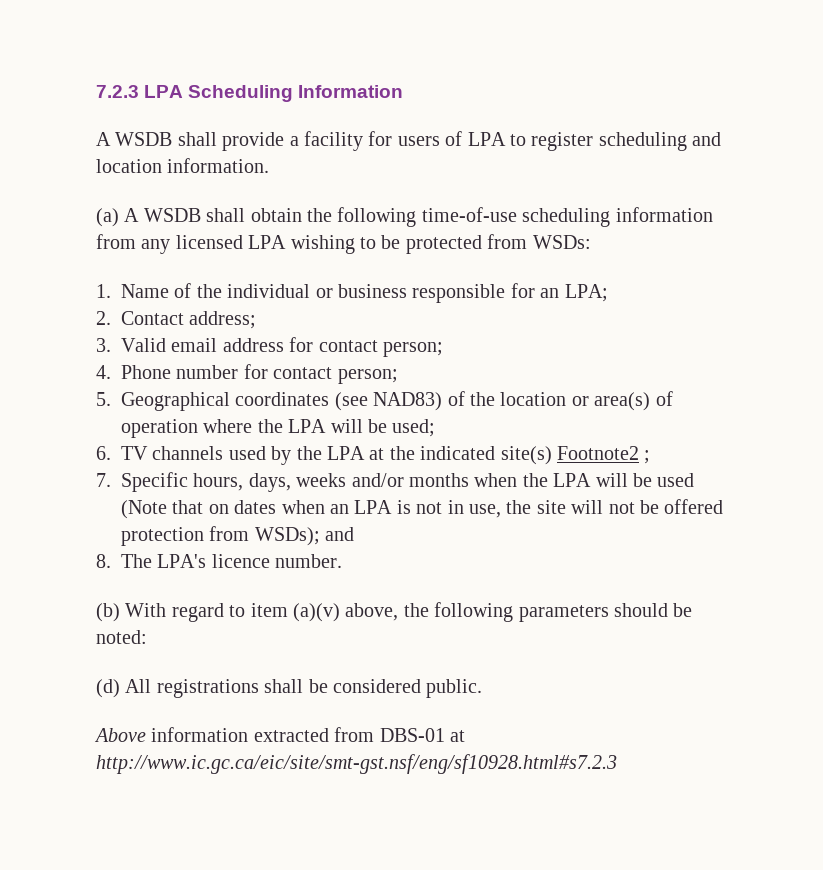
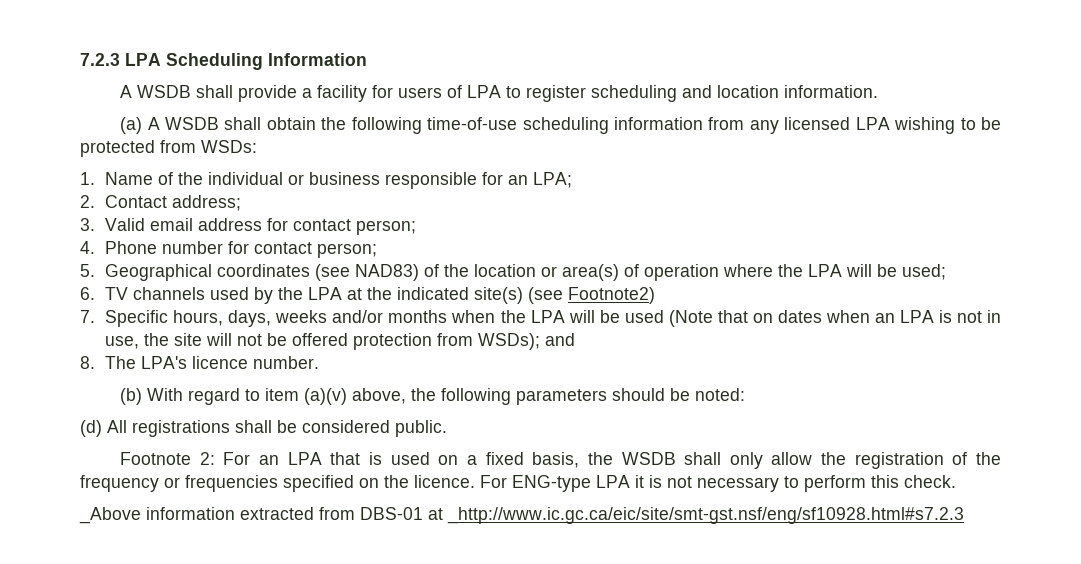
[556,446,651,464] Footnote2 ; -> [528,287,656,304] (see Footnote2)
[94,728,146,742] Above -> [120,452,1002,469] [80,475,956,492] [79,507,141,524] Footnote 2: For an LPA that is used on a fixed basis, the WSDB shall only allow the registration of the frequency or frequencies specified on the licence. For ENG-type LPA it is not necessary to perform this check. // _Above
[96,754,617,774] http://www.ic.gc.ca/eic/site/smt-gst.nsf/eng/sf10928.html#s7.2.3 -> [447,507,964,524] _http://www.ic.gc.ca/eic/site/smt-gst.nsf/eng/sf10928.html#s7.2.3

